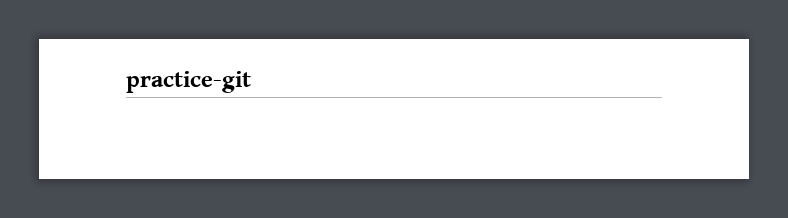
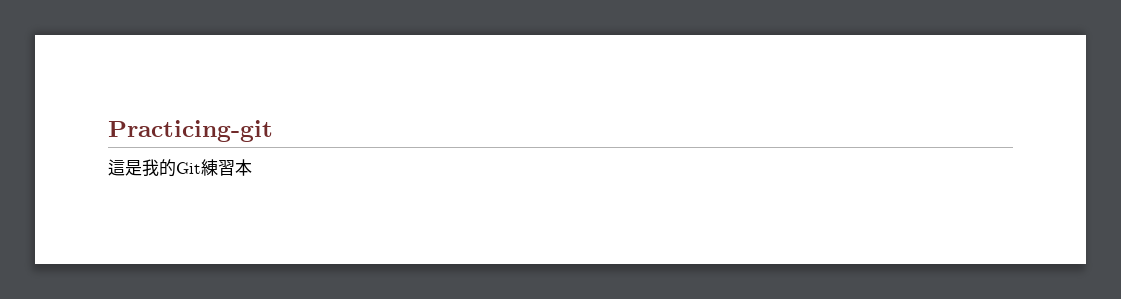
[126,71,251,93] practice-git -> [108,120,273,142] [108,159,252,177] Practicing-git // 這是我的Git練習本

